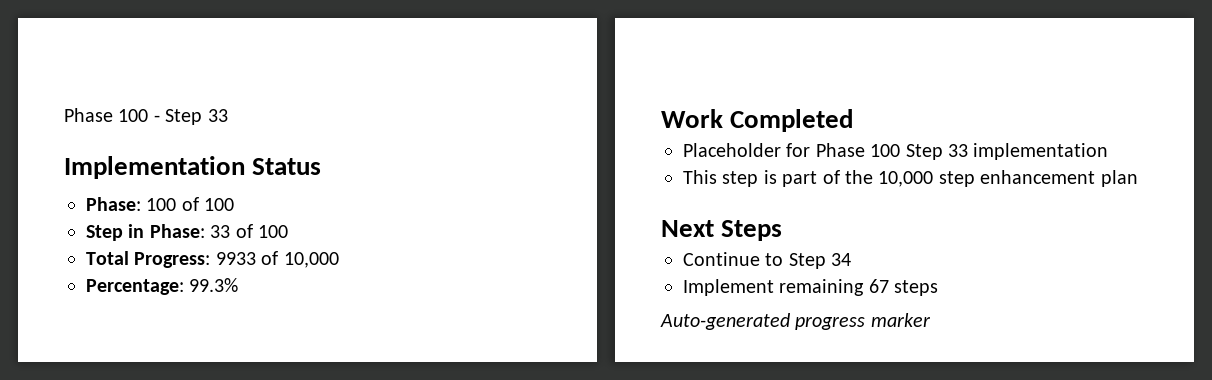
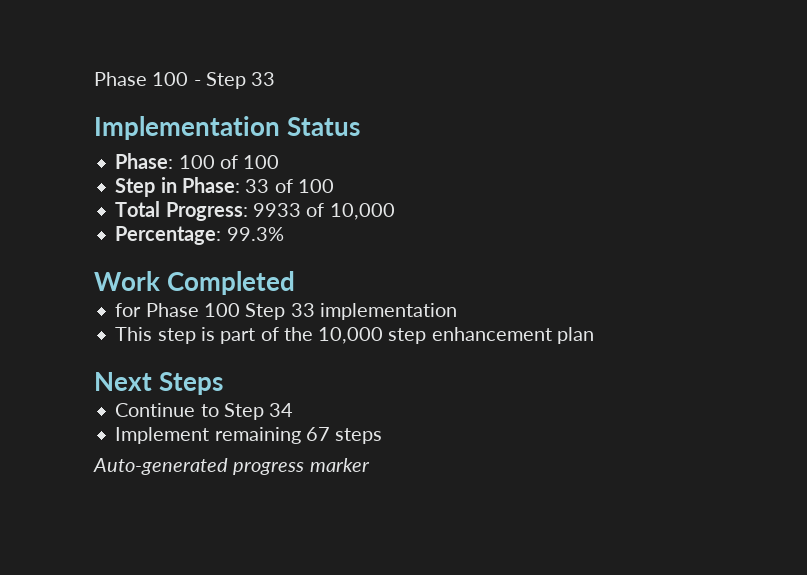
[683,143,781,157] Placeholder -> (296, 283) none

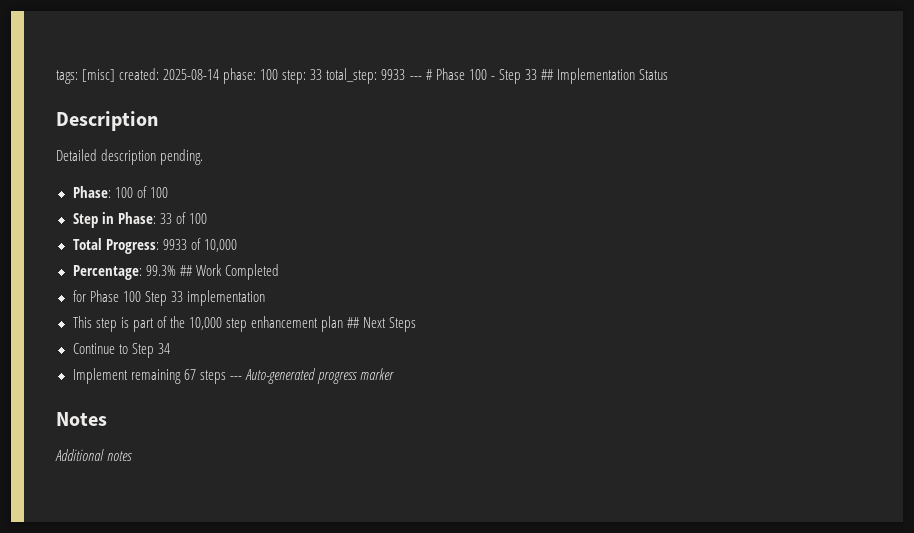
(94, 79) none -> [56,68,433,84] tags: [misc] created: 2025-08-14 phase: 100 step: 33 total_step: 9933 --- #
(276, 79) // -> [540,69,554,80] ##
(361, 126) none -> [56,111,158,131] [56,149,204,165] // Description // Detailed description pending.
(284, 234) // -> [179,265,193,276] ##
(594, 335) // -> [347,317,361,328] ##
(383, 436) // -> [229,376,242,380] ---
(370, 465) none -> [56,412,107,426] [55,449,133,461] // Notes // Additional notes

